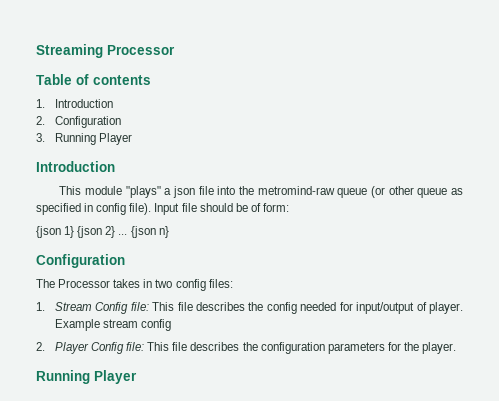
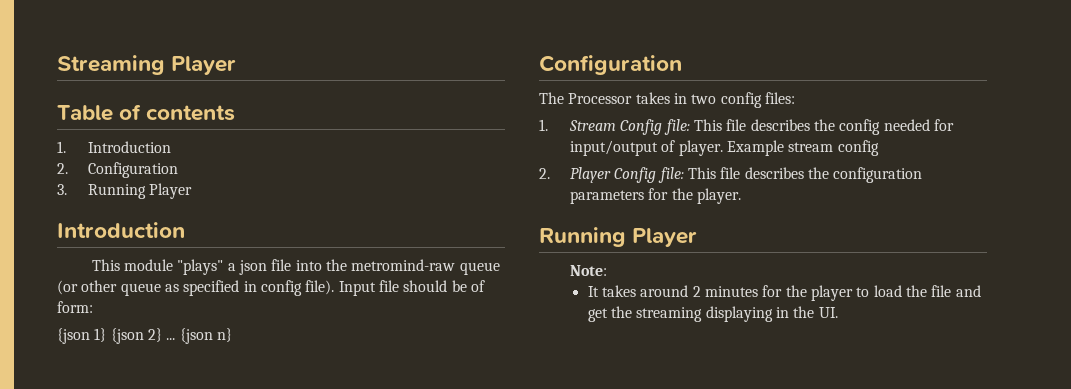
[107,45,175,55] Processor -> [171,56,237,75] Player
(137, 377) none -> [570,265,608,276] [587,285,981,301] [587,306,838,322] // Note: // It takes around 2 minutes for the player to load the file and get the streaming displaying in the UI.

